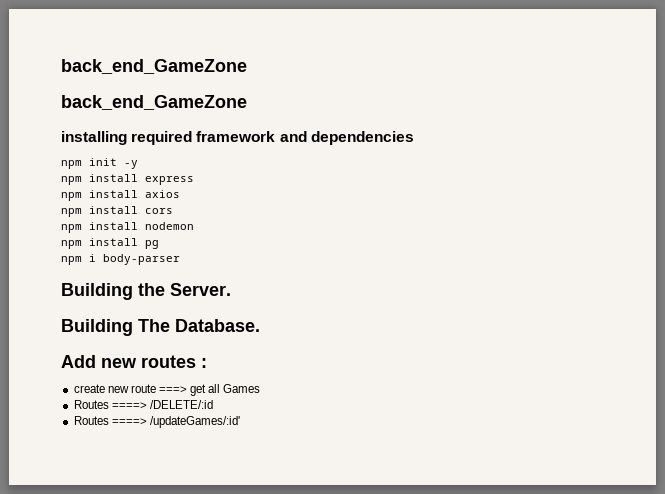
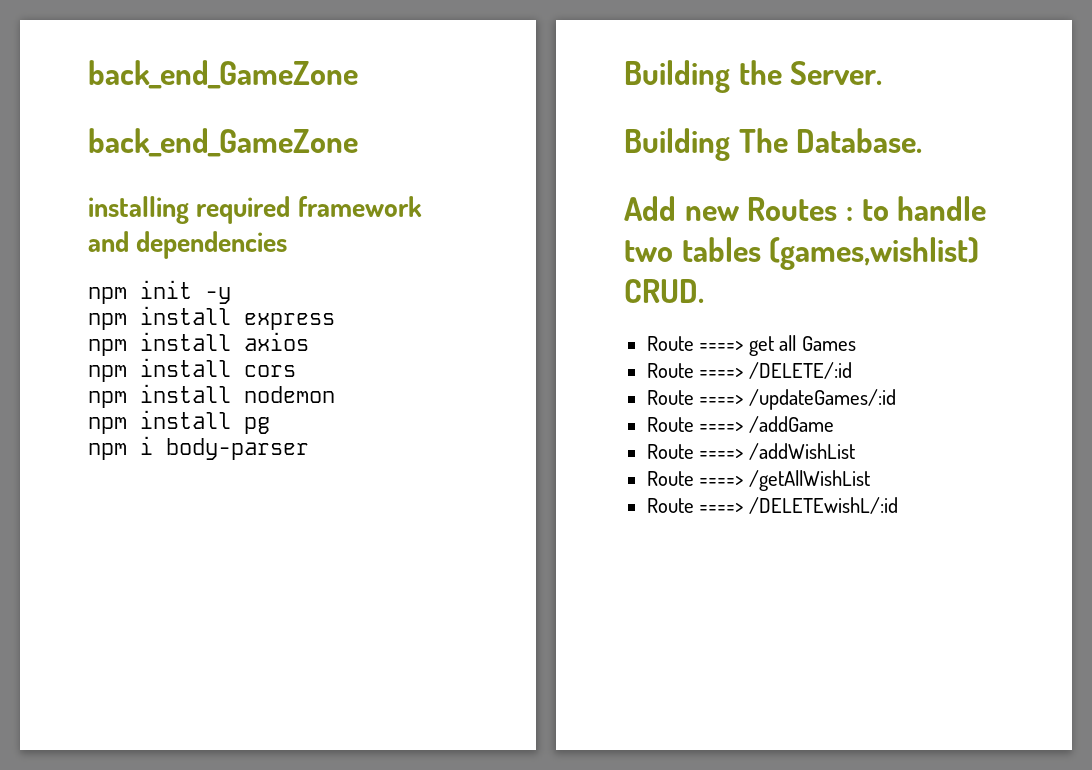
[141,355,196,368] routes -> [747,197,838,221] Routes
[73,384,187,393] // create new route ===> -> [861,196,987,221] [624,237,980,270] [624,279,704,303] [646,336,744,351] to handle two tables (games,wishlist) CRUD. // Route ====>
[73,400,109,409] Routes -> [646,363,694,378] Route
[73,416,240,428] Routes ====> /updateGames/:id' -> [646,389,896,410] [646,416,834,433] [646,443,855,460] [646,470,870,491] [646,497,898,514] Route ====> /updateGames/:id // Route ====> /addGame // Route ====> /addWishList // Route ====> /getAllWishList // Route ====> /DELETEwishL/:id

